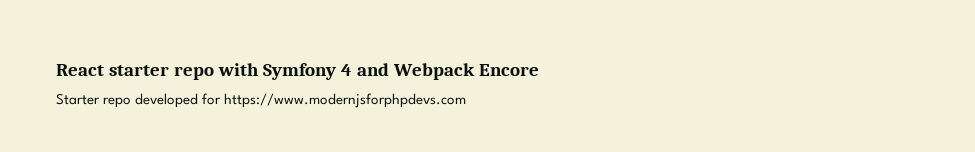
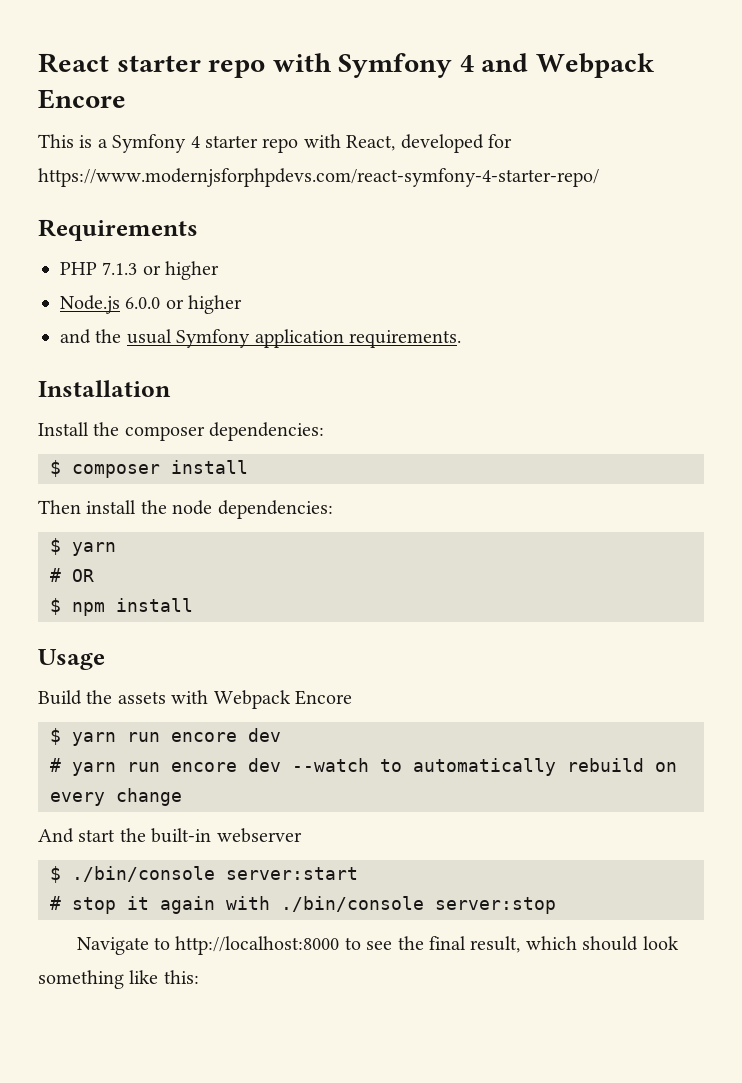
[56,93,467,108] Starter repo developed for https://www.modernjsforphpdevs.com -> [38,134,512,153] [38,168,599,187] [38,219,198,241] [60,261,220,280] [60,295,243,314] [60,329,461,348] [38,380,171,397] [38,422,325,441] [50,460,248,478] [38,500,333,519] [50,538,116,556] [50,568,94,582] [50,598,193,616] [38,649,105,670] [38,690,352,709] [50,728,281,746] [50,758,677,776] [50,788,182,806] [38,828,302,843] [50,866,358,883] [50,896,556,914] [76,936,679,955] [38,970,199,989] This is a Symfony 4 starter repo with React, developed for https://www.modernjsforphpdevs.com/react-symfony-4-starter-repo/ // Requirements // PHP 7.1.3 or higher // Node.js 6.0.0 or higher // and the usual Symfony application requirements. // Installation // Install the composer dependencies: // $ composer install // Then install the node dependencies: // $ yarn // # OR // $ npm install // Usage // Build the assets with Webpack Encore // $ yarn run encore dev // # yarn run encore dev --watch to automatically rebuild on every change // And start the built-in webserver // $ ./bin/console server:start // # stop it again with ./bin/console server:stop // Navigate to http://localhost:8000 to see the final result, which should look something like this:

